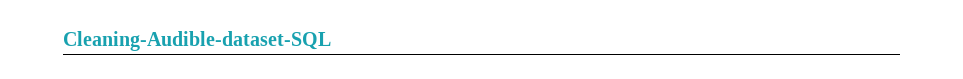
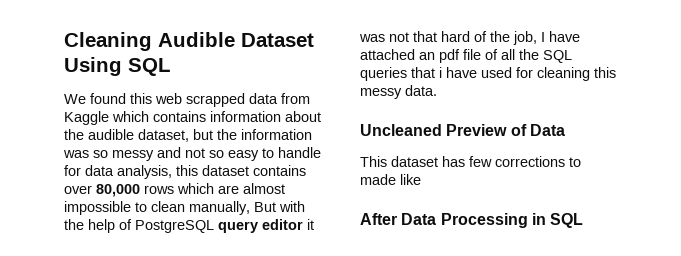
[63,31,331,51] Cleaning-Audible-dataset-SQL -> [64,32,314,51] [64,57,171,76] [64,93,310,107] [64,111,321,125] [64,129,312,142] [63,147,321,161] [64,165,306,179] [64,183,285,197] [64,201,305,215] [64,219,314,233] [359,31,580,45] [360,49,572,63] [360,67,616,81] [360,85,437,99] [360,124,565,136] [360,156,581,167] [360,174,421,185] [360,213,584,228] Cleaning Audible Dataset Using SQL // We found this web scrapped data from Kaggle which contains information about the audible dataset, but the information was so messy and not so easy to handle for data analysis, this dataset contains over 80,000 rows which are almost impossible to clean manually, But with the help of PostgreSQL query editor it was not that hard of the job, I have attached an pdf file of all the SQL queries that i have used for cleaning this messy data. // Uncleaned Preview of Data // This dataset has few corrections to made like // After Data Processing in SQL

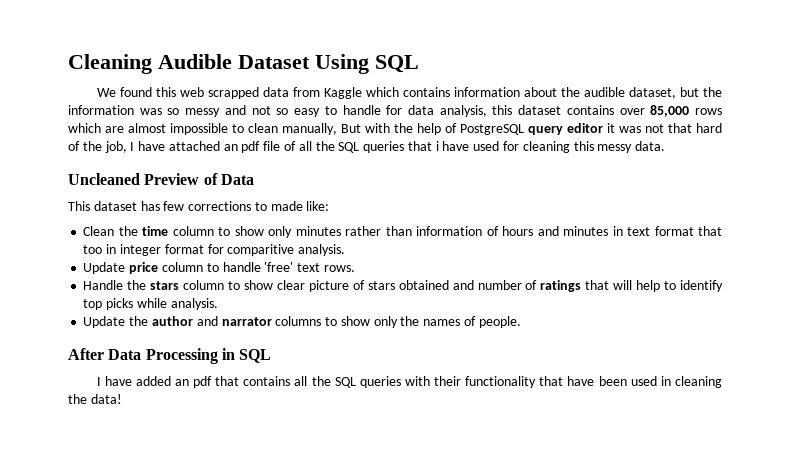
[96,184,140,197] 80,000 -> [650,105,690,117] 85,000
[400,174,421,185] like -> [306,201,330,211] [83,226,722,238] [83,244,346,256] [83,262,355,274] [83,280,724,292] [83,298,218,310] [83,316,521,328] like: // Clean the time column to show only minutes rather than information of hours and minutes in text format that too in integer format for comparitive analysis. // Update price column to handle 'free' text rows. // Handle the stars column to show clear picture of stars obtained and number of ratings that will help to identify top picks while analysis. // Update the author and narrator columns to show only the names of people.
(584, 220) none -> [96,376,722,388] [68,394,122,404] // I have added an pdf that contains all the SQL queries with their functionality that have been used in cleaning the data!

